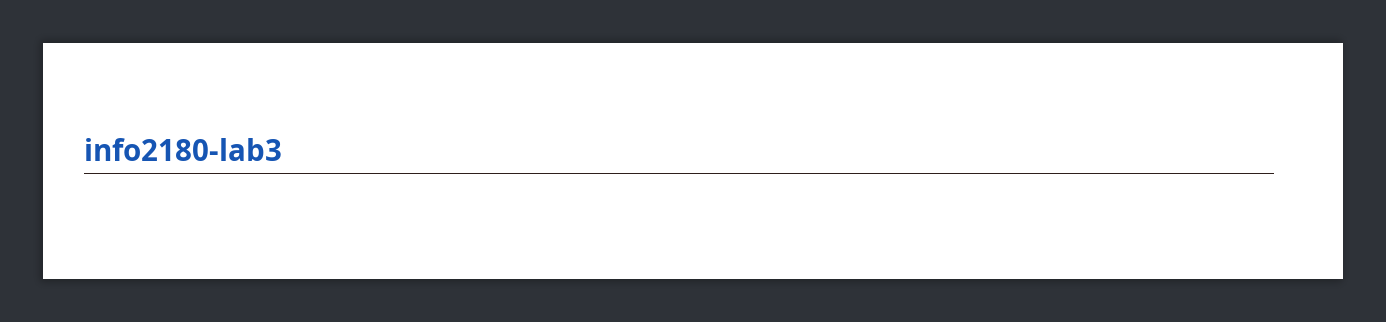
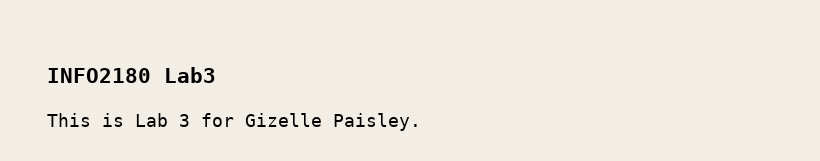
[84,138,282,161] info2180-lab3 -> [47,67,216,83] [47,113,421,131] INFO2180 Lab3 // This is Lab 3 for Gizelle Paisley.

